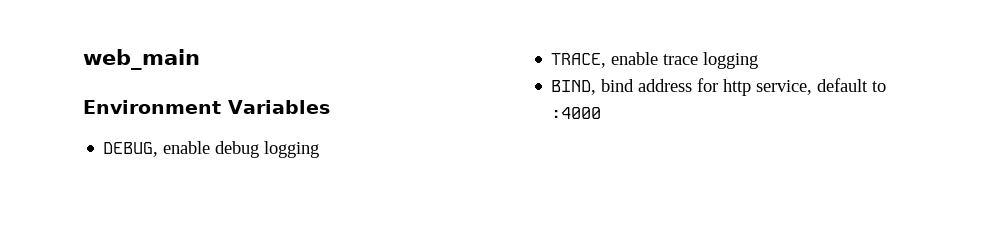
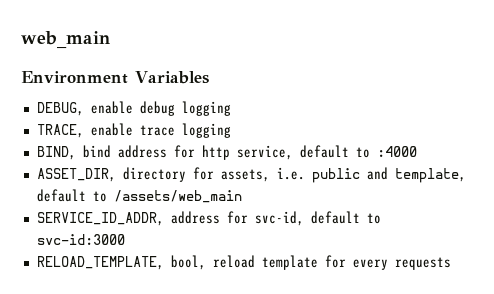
(602, 113) none -> [36,167,466,183] [36,189,242,203] [36,211,381,226] [36,234,125,245] [36,255,451,270] // ASSET_DIR, directory for assets, i.e. public and template, default to /assets/web_main // SERVICE_ID_ADDR, address for svc-id, default to svc-id:3000 // RELOAD_TEMPLATE, bool, reload template for every requests

